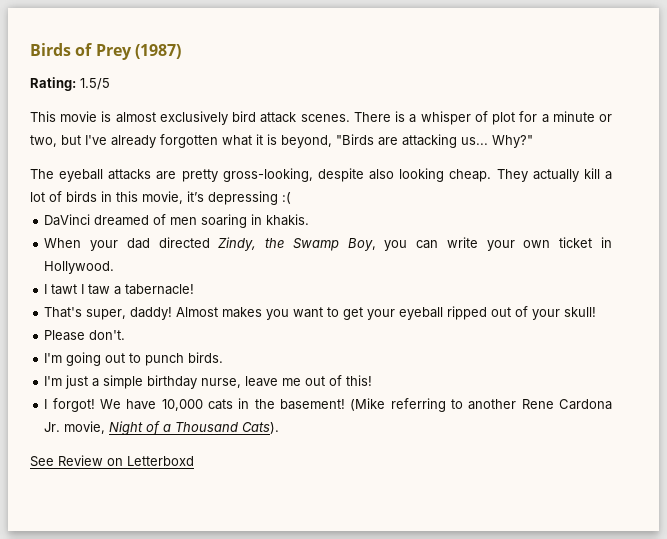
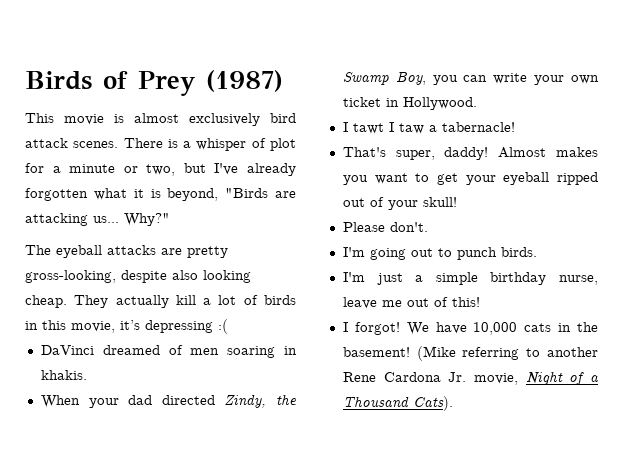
[30,77,110,91] // Rating: 1.5/5 -> (283, 81) none
[30,455,194,467] // See Review on Letterboxd -> (453, 403) none

